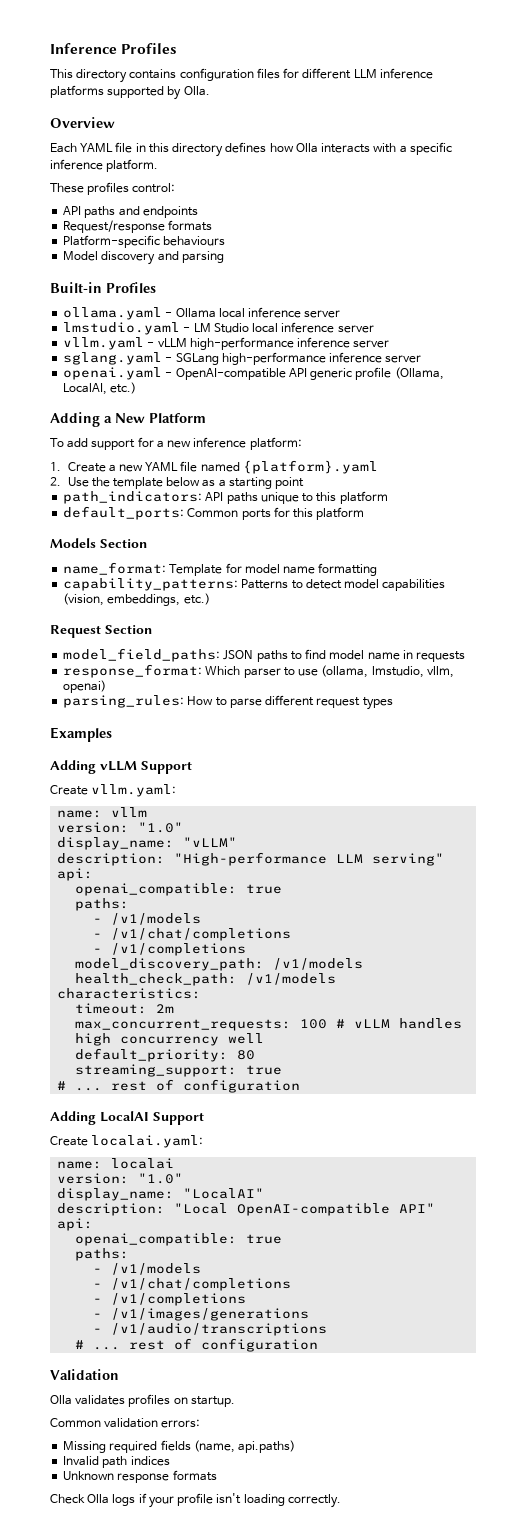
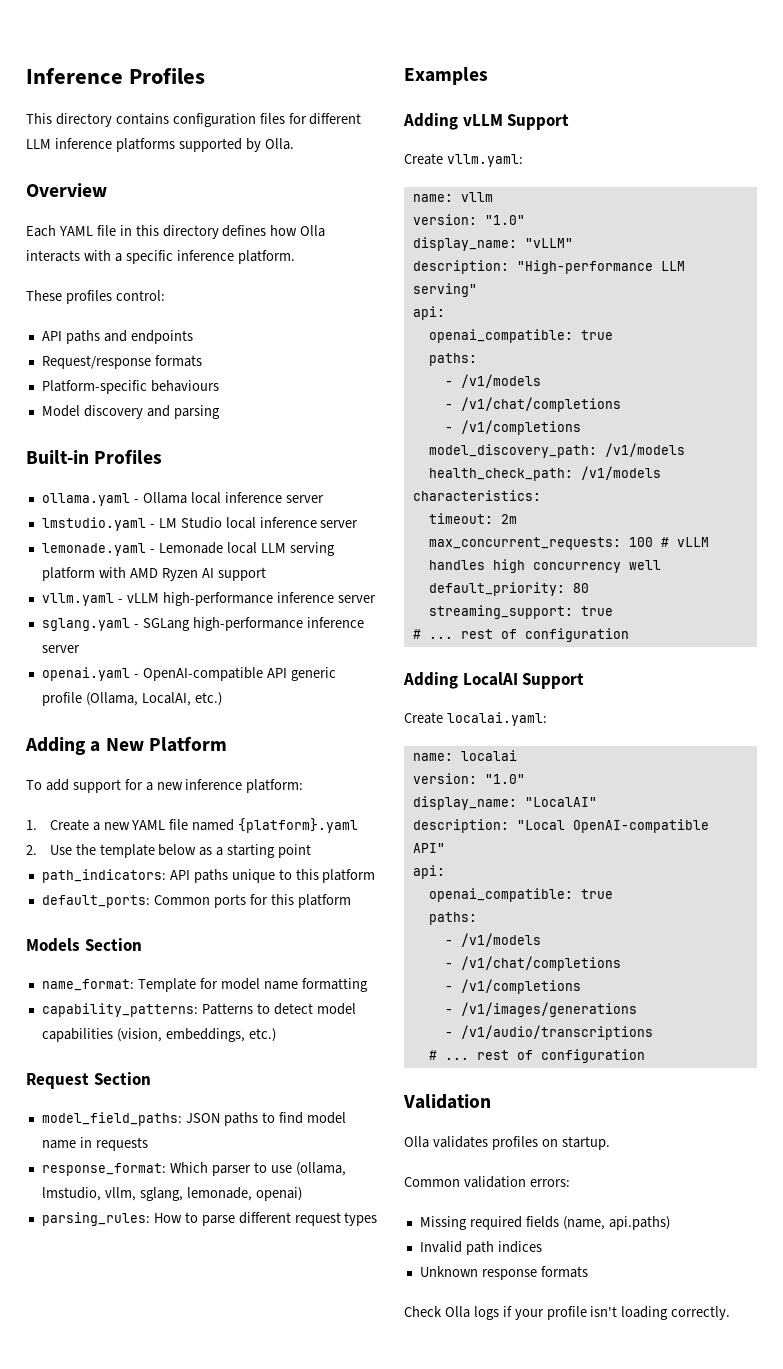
(374, 329) none -> [41,542,335,556] [41,567,266,581] // lemonade.yaml - Lemonade local LLM serving platform with AMD Ryzen AI support
(454, 672) none -> [139,1187,252,1201] sglang, lemonade,

